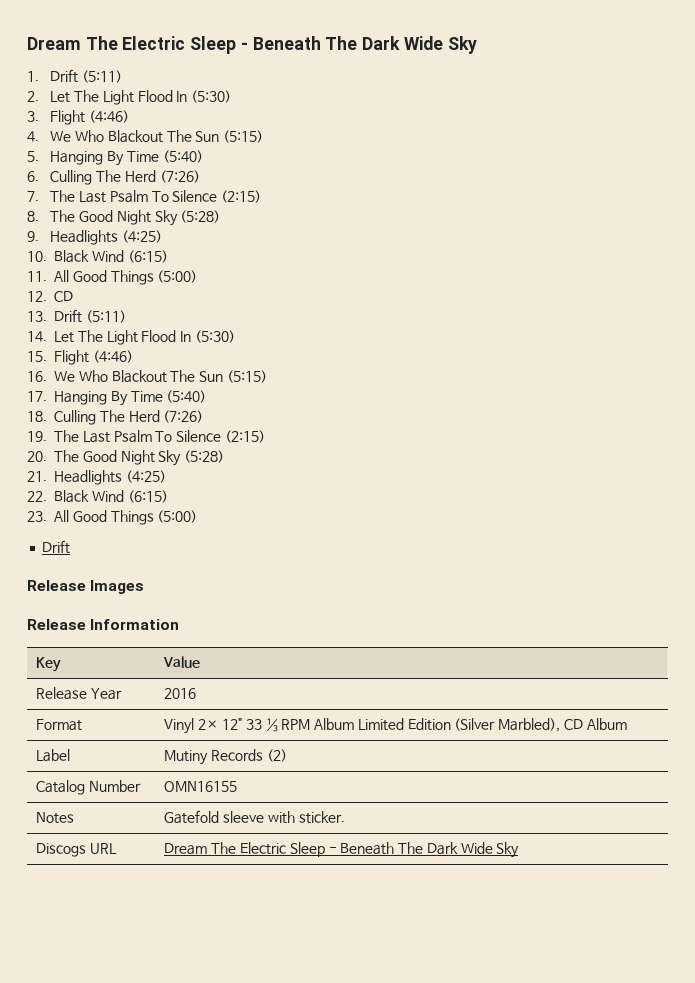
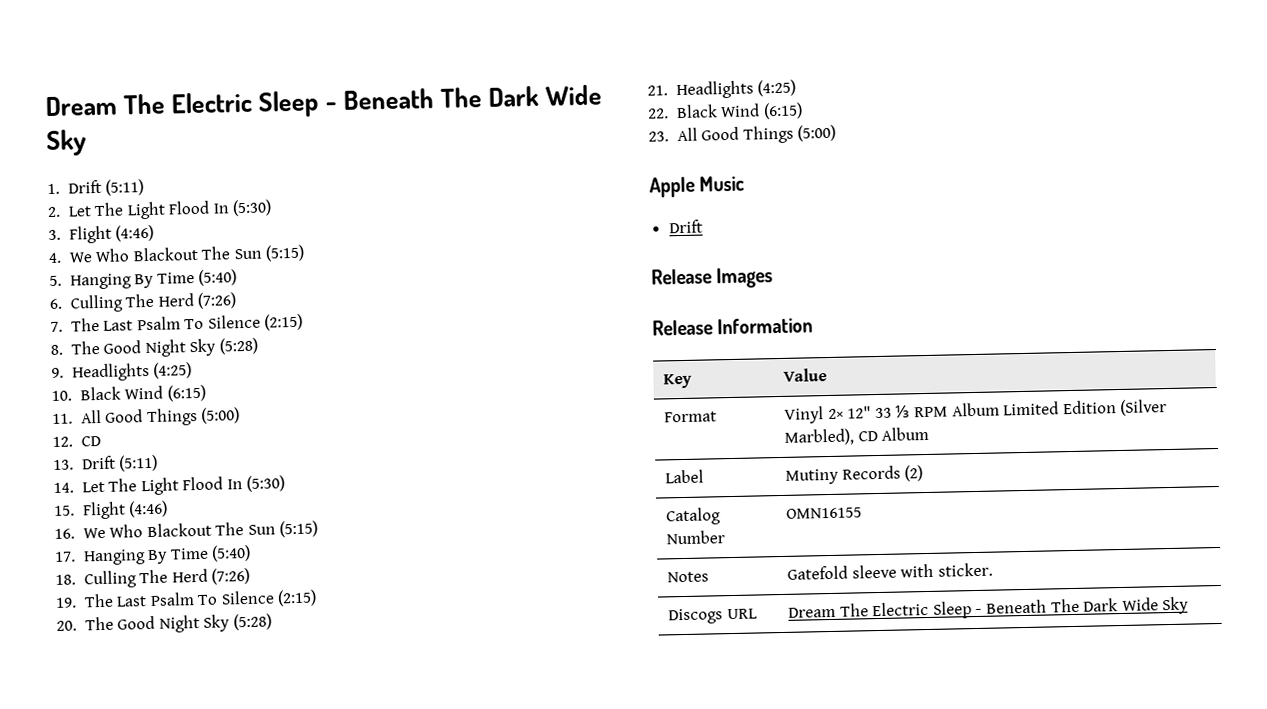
(198, 516) none -> [649,175,746,198] // Apple Music
[36,687,123,700] [164,688,197,699] // Release Year | 2016 -> (828, 375) none

